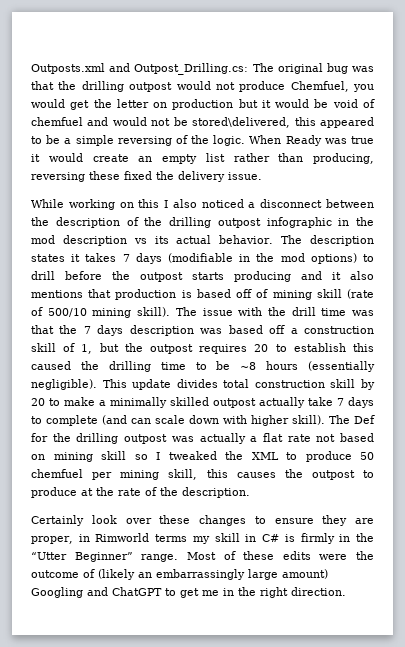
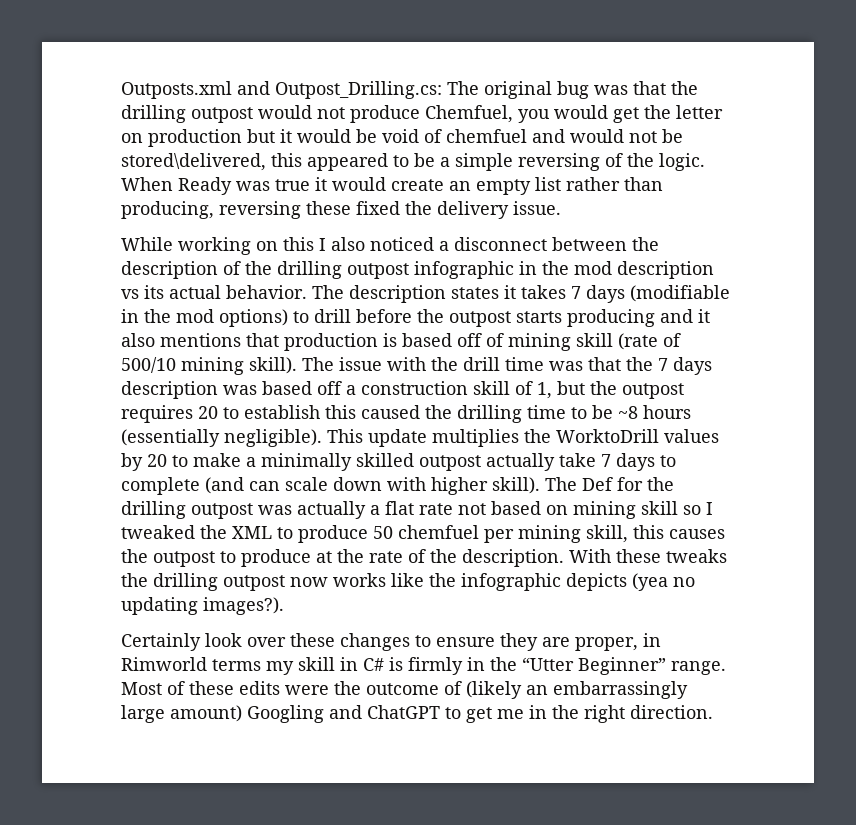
[176,379,356,388] divides total construction skill -> [432,429,719,447] multiplies the WorktoDrill values
(250, 492) none -> [569,549,727,563] [121,573,695,591] [121,597,284,615] With these tweaks the drilling outpost now works like the infographic depicts (yea no updating images?).

